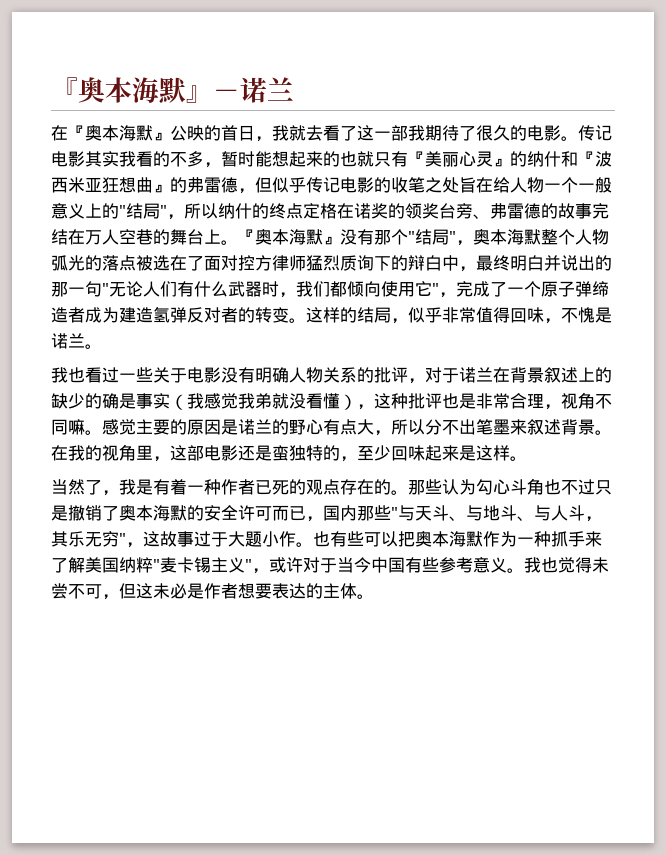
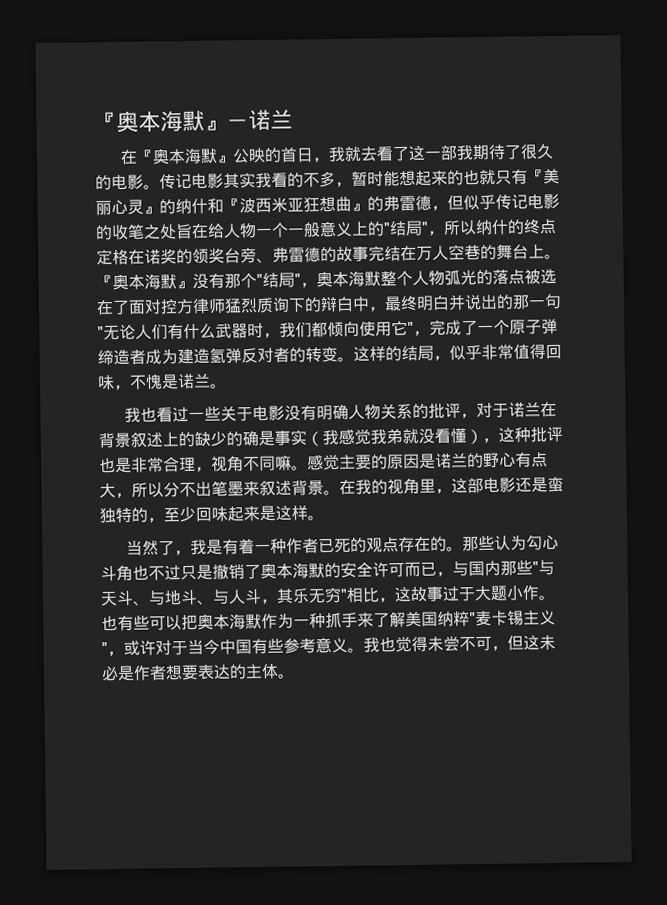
(323, 519) none -> [452,561,469,577] 与
(126, 539) none -> [346,587,380,603] 相比

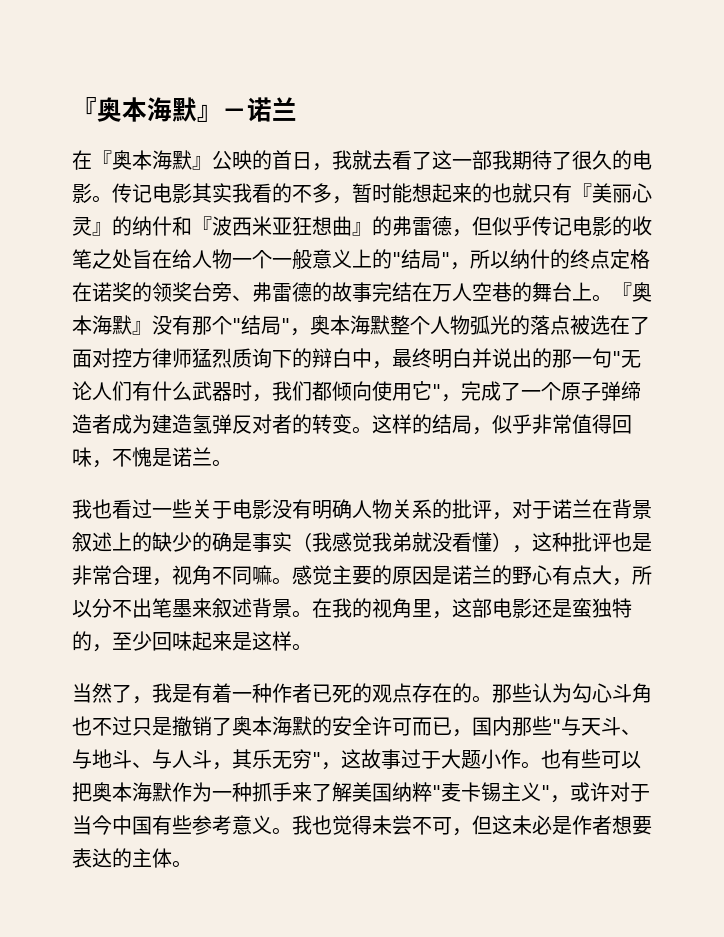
[452,561,469,577] 与 -> (472, 733) none
[346,587,380,603] 相比 -> (321, 759) none

